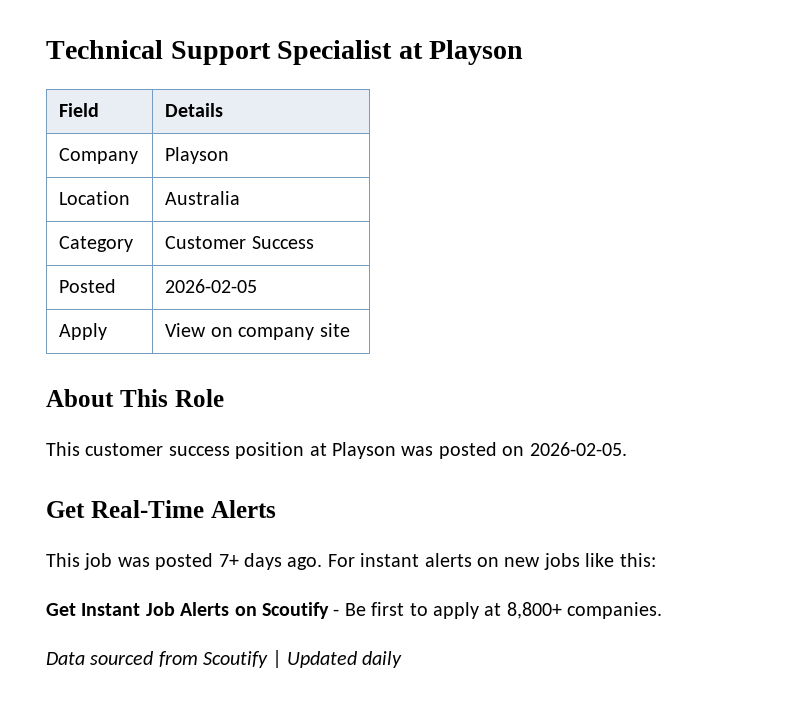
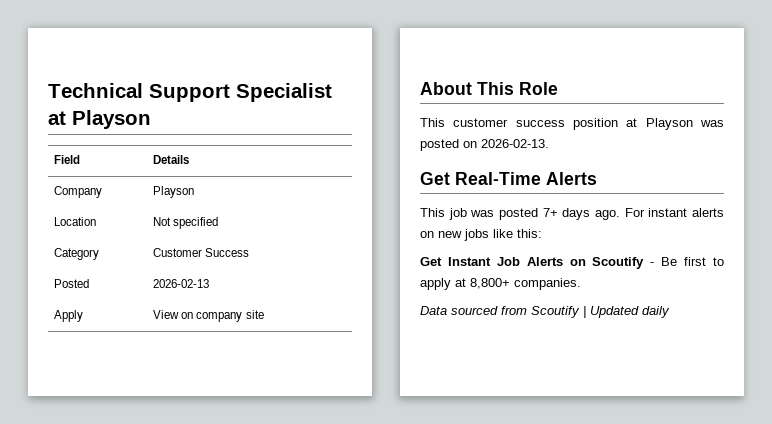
[165,191,241,205] Australia -> [153,217,219,229] Not specified
[165,279,258,293] 2026-02-05 -> [153,279,210,288] 2026-02-13
[529,442,627,456] 2026-02-05. -> [481,139,549,148] 2026-02-13.

